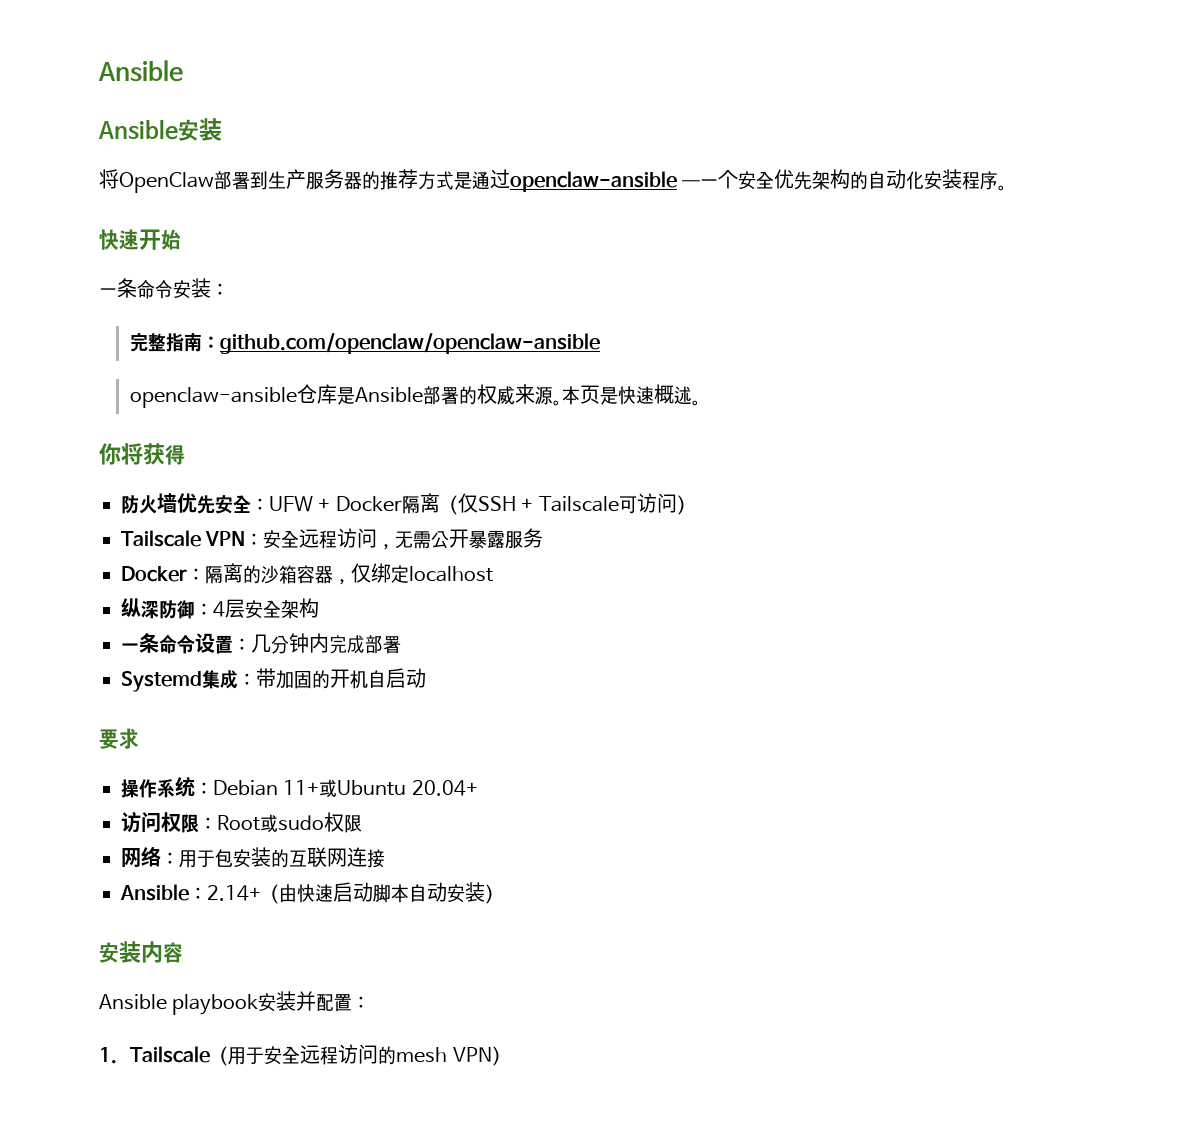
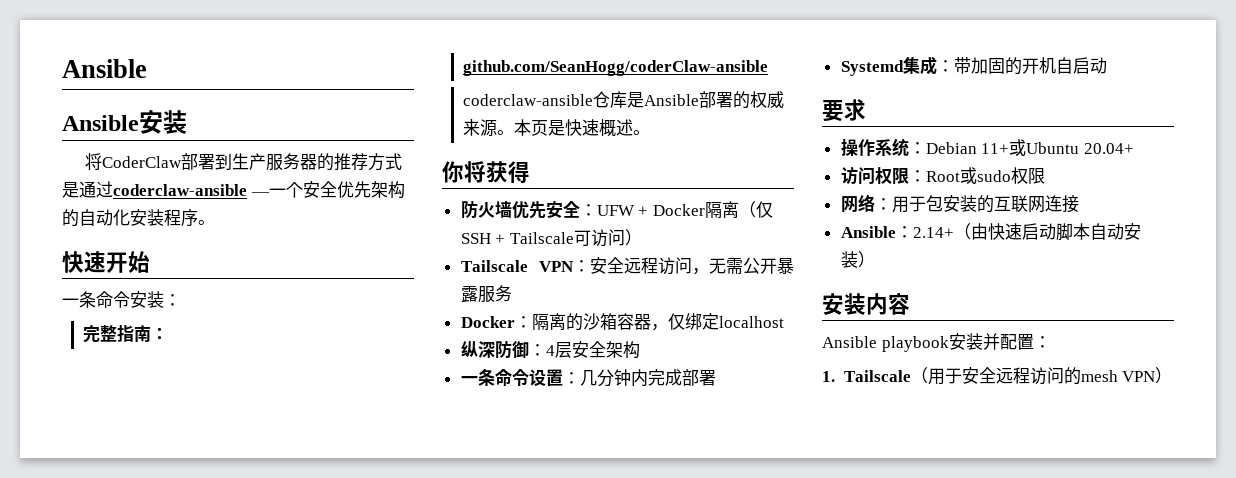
[119,172,214,193] OpenClaw -> [101,156,182,168] CoderClaw
[510,171,677,192] openclaw-ansible -> [113,184,247,196] coderclaw-ansible
[220,333,601,354] [130,387,298,408] github.com/openclaw/openclaw-ansible // openclaw-ansible -> [463,60,769,76] [463,94,594,106] github.com/SeanHogg/coderClaw-ansible // coderclaw-ansible

